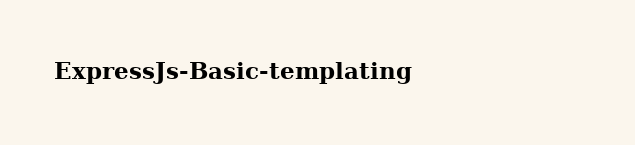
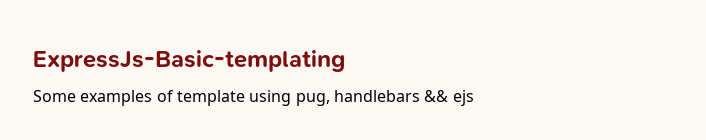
(412, 73) none -> [33,90,474,106] // Some examples of template using pug, handlebars && ejs

